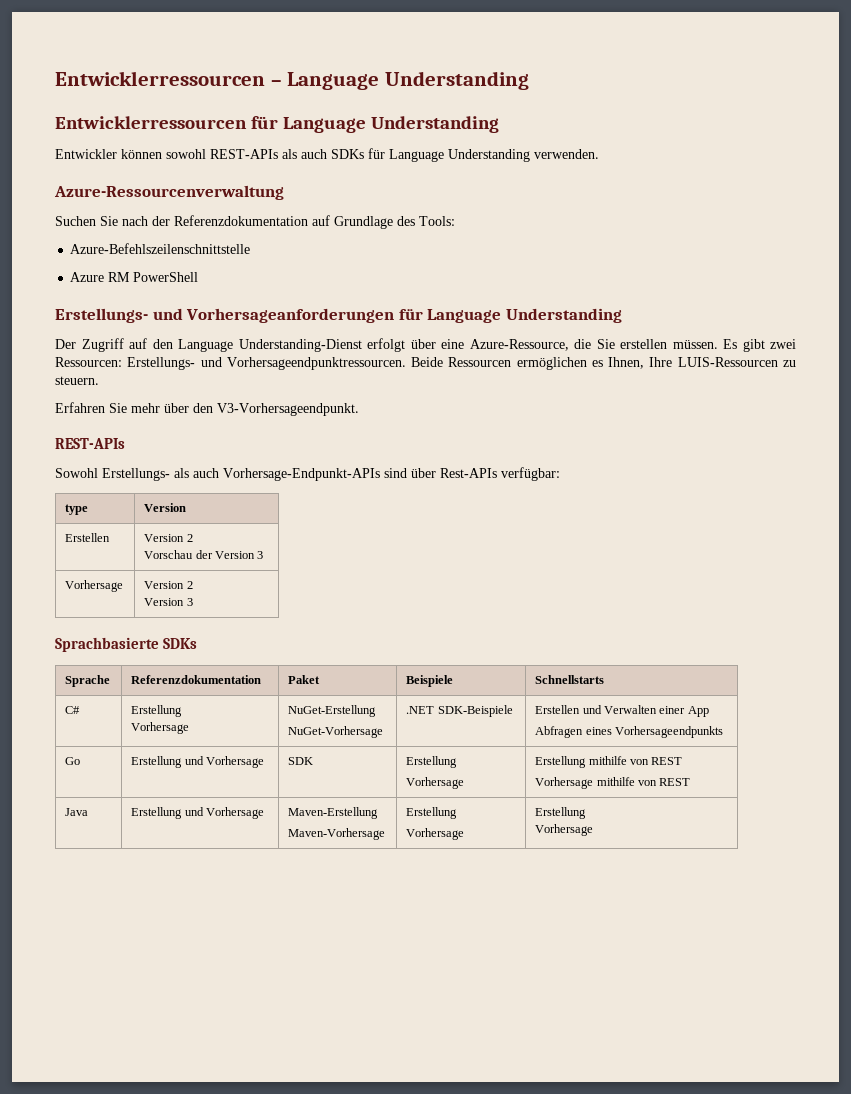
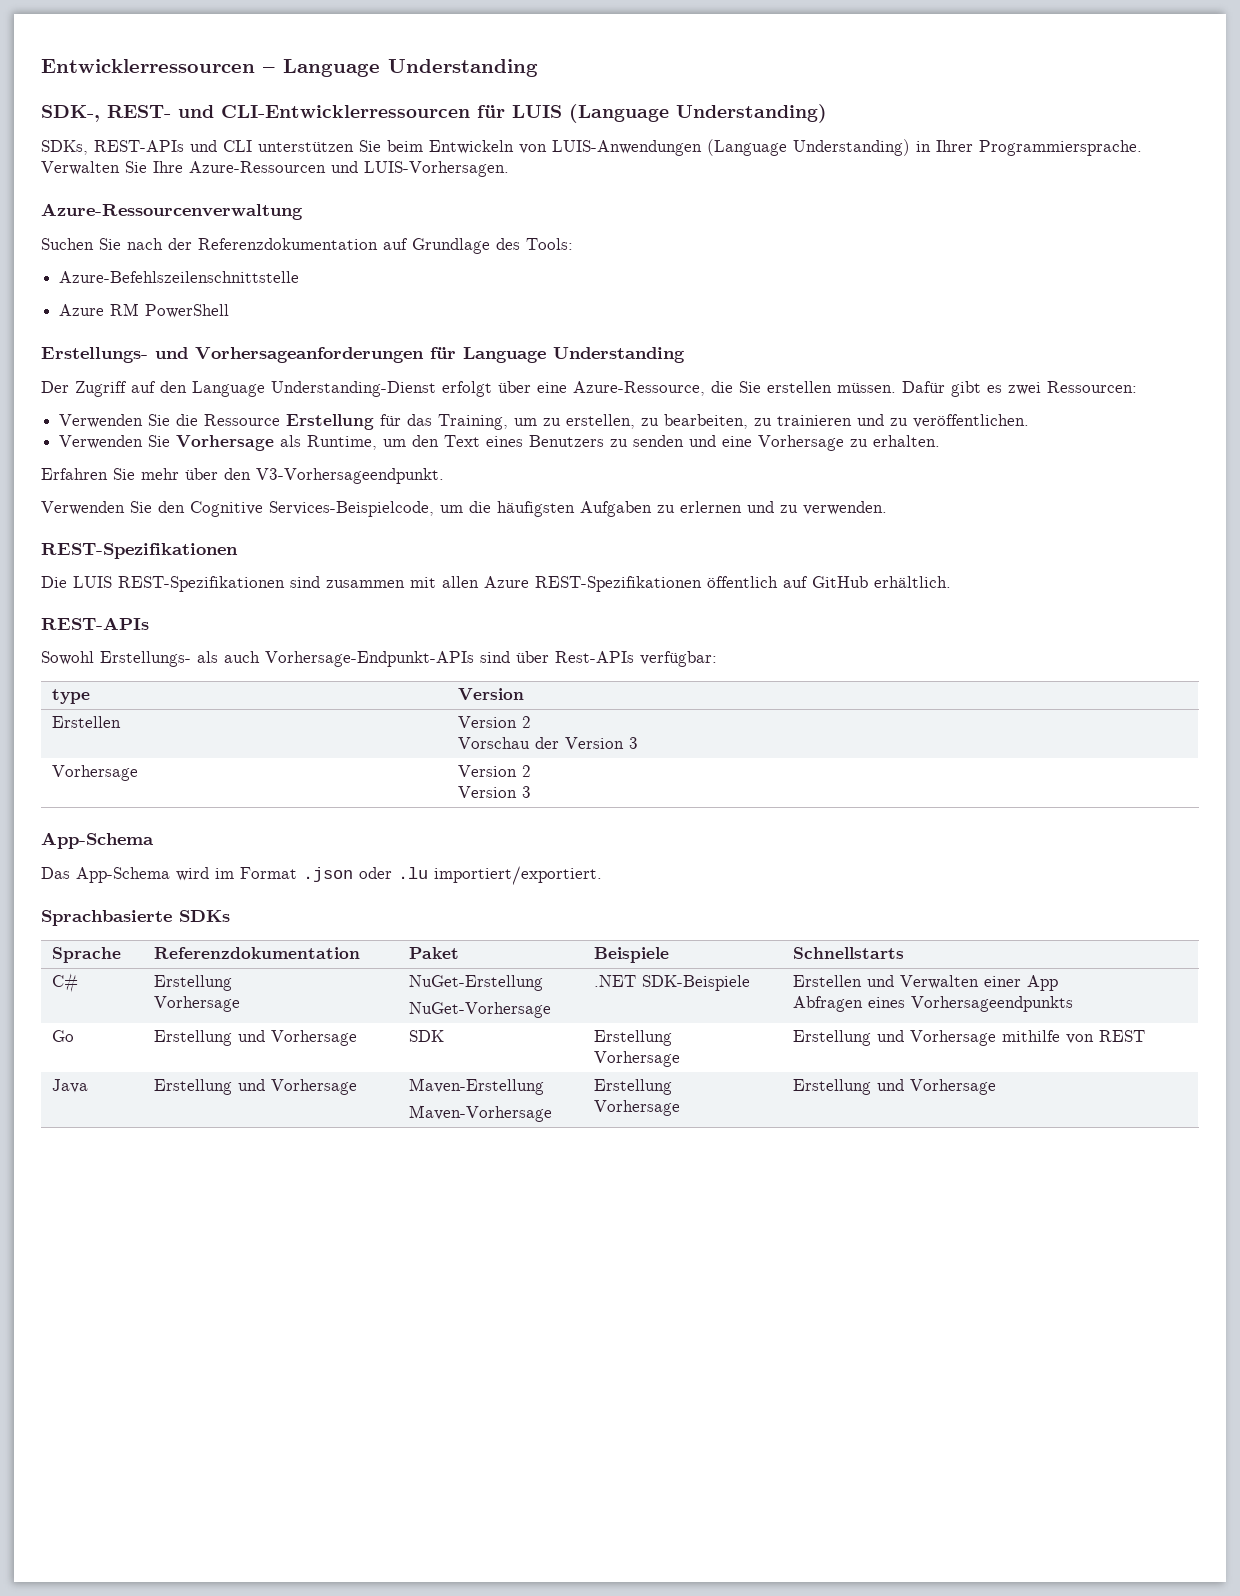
[55,116,500,133] [55,148,599,162] Entwicklerressourcen für Language Understanding // Entwickler können sowohl REST-APIs als auch SDKs für Language Understanding verwenden. -> [41,104,827,123] [41,139,1142,156] [41,161,509,177] SDK-, REST- und CLI-Entwicklerressourcen für LUIS (Language Understanding) // SDKs, REST-APIs und CLI unterstützen Sie beim Entwickeln von LUIS-Anwendungen (Language Understanding) in Ihrer Programmiersprache. Verwalten Sie Ihre Azure-Ressourcen und LUIS-Vorhersagen.
[723,339,765,352] Es gibt -> [902,381,1002,397] Dafür gibt es
[127,357,796,370] [55,376,99,385] Erstellungs- und Vorhersageendpunktressourcen. Beide Ressourcen ermöglichen es Ihnen, Ihre LUIS-Ressourcen zu steuern. -> [59,414,1030,430] [59,435,941,451] // Verwenden Sie die Ressource Erstellung für das Training, um zu erstellen, zu bearbeiten, zu trainieren und zu veröffentlichen. // Verwenden Sie Vorhersage als Runtime, um den Text eines Benutzers zu senden und eine Vorhersage zu erhalten.
(359, 409) none -> [41,501,887,517] [41,543,238,559] [41,576,951,592] // Verwenden Sie den Cognitive Services-Beispielcode, um die häufigsten Aufgaben zu erlernen und zu verwenden. // REST-Spezifikationen // Die LUIS REST-Spezifikationen sind zusammen mit allen Azure REST-Spezifikationen öffentlich auf GitHub erhältlich.
(193, 602) none -> [41,832,154,849] [41,866,602,885] // App-Schema // Das App-Schema wird im Format .json oder .lu importiert/exportiert.
[588,756,683,765] mithilfe von REST // -> [877,1030,905,1042] und
(587, 813) // -> [877,1079,905,1091] und

